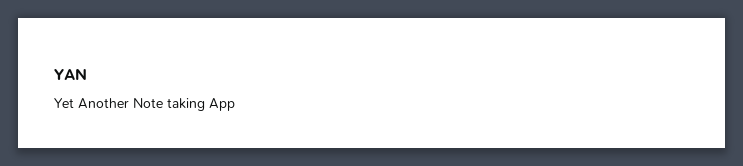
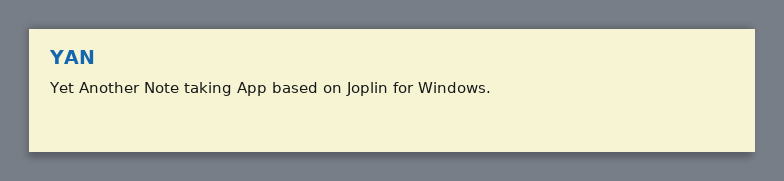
(235, 104) none -> [271,82,491,96] based on Joplin for Windows.

